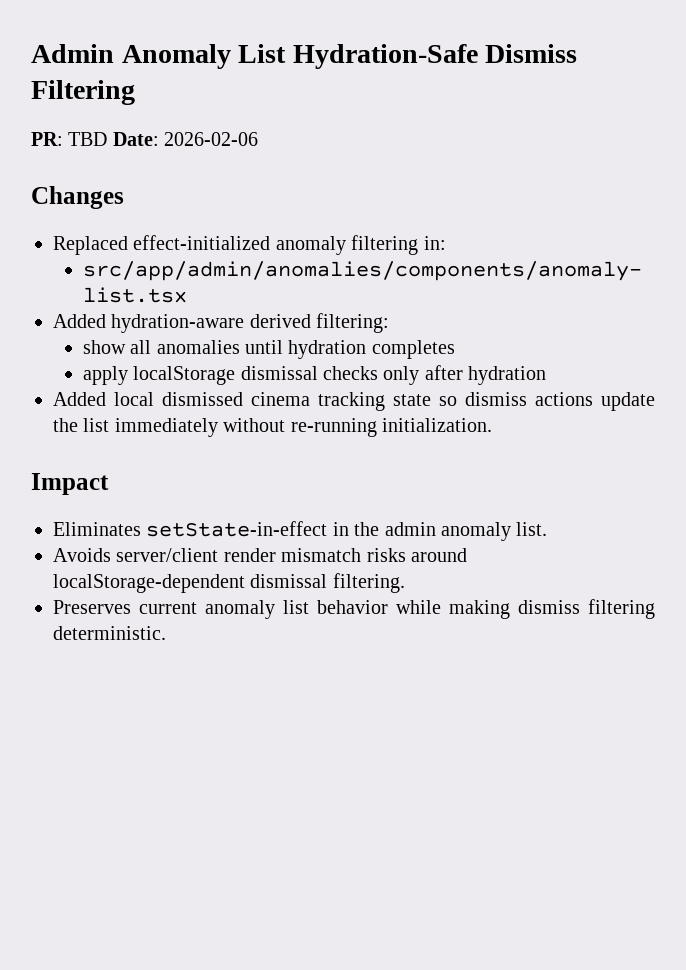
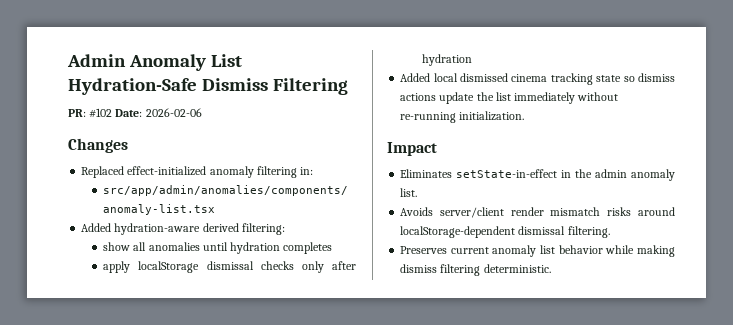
[68,132,108,146] TBD -> [89,108,113,118] #102

